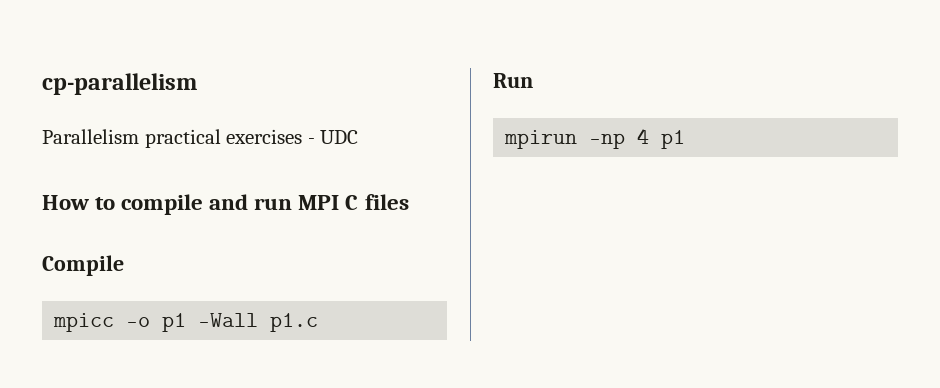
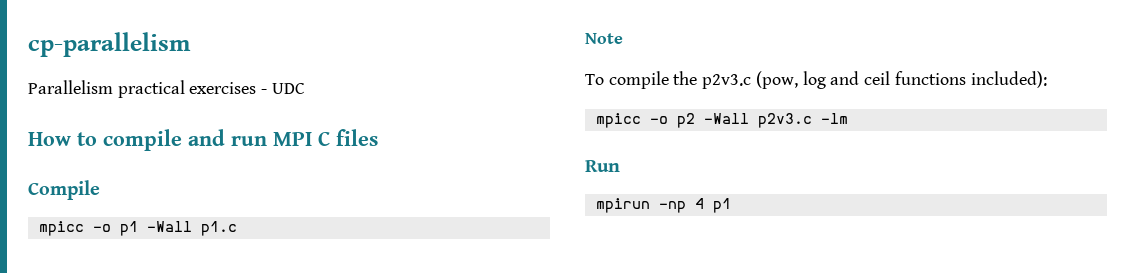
(319, 322) none -> [585,33,623,44] [585,71,1047,89] [595,113,848,128] // Note // To compile the p2v3.c (pow, log and ceil functions included): // mpicc -o p2 -Wall p2v3.c -lm

